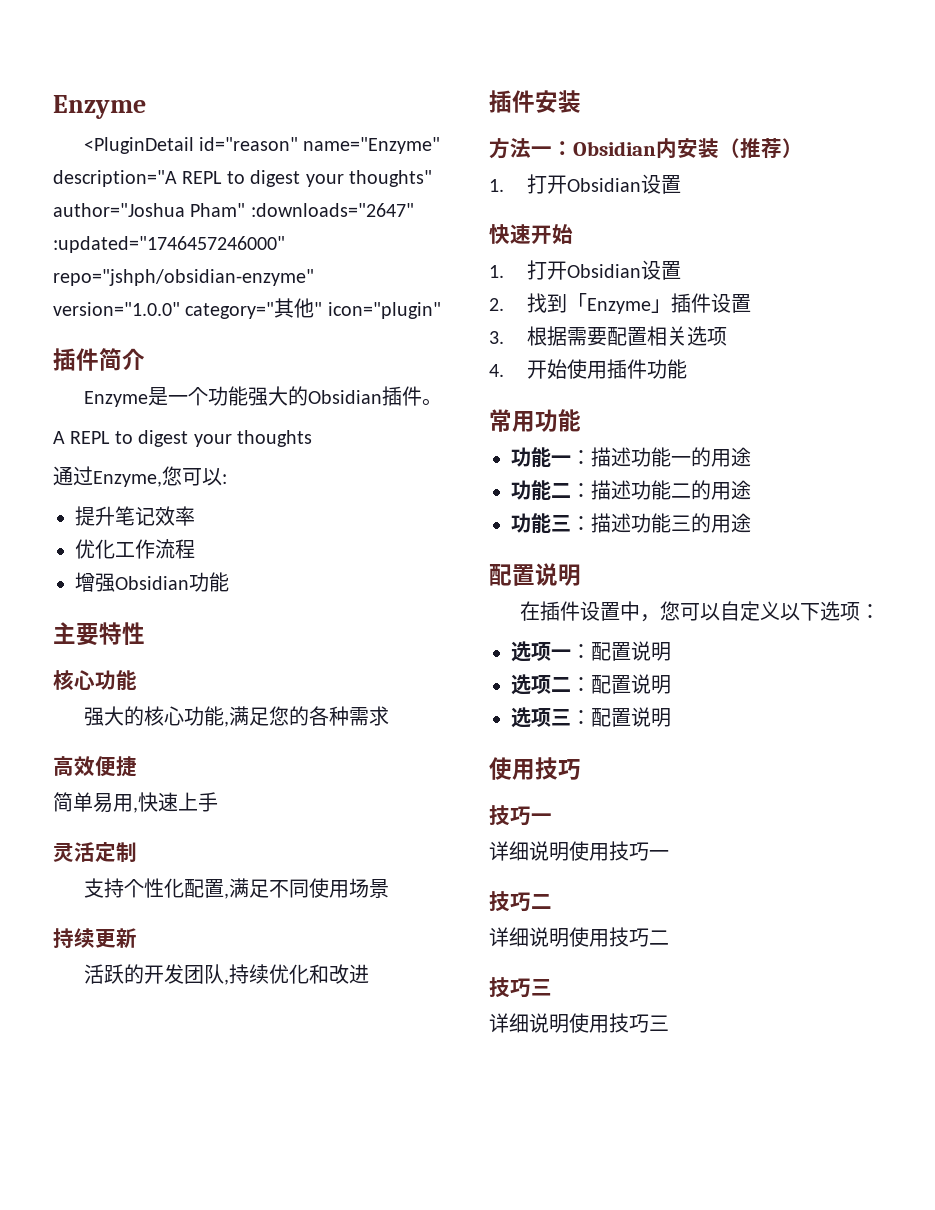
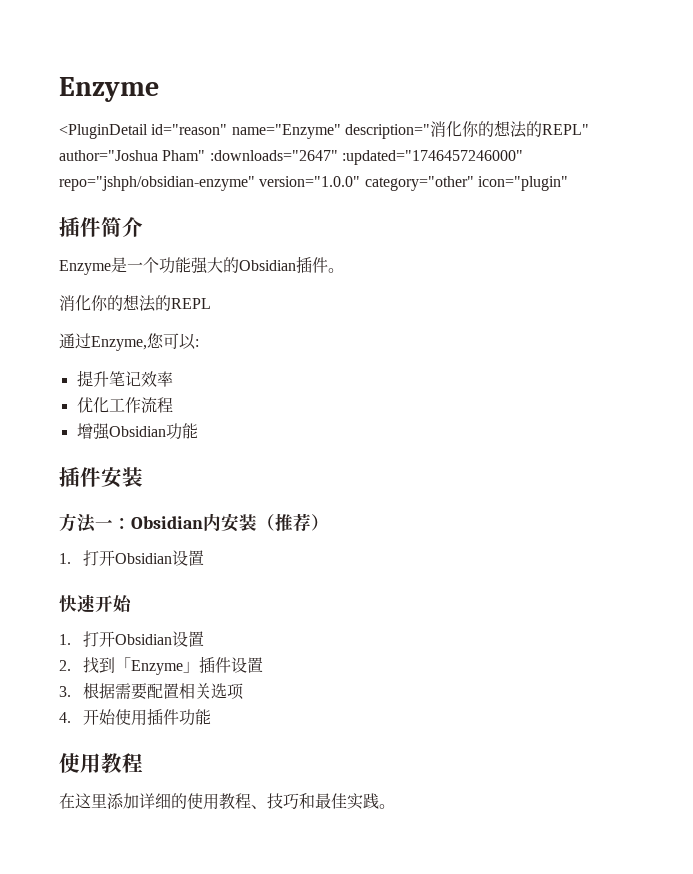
[53,170,432,187] description="A REPL to digest your thoughts" -> [344,120,589,139] description="消化你的想法的REPL"
[185,298,323,319] category="其他" -> [364,176,474,191] category="other"
[53,430,312,447] A REPL to digest your thoughts -> [59,294,211,312] 消化你的想法的REPL
[53,622,145,646] [53,670,137,690] [83,706,389,727] [53,756,137,777] [53,792,218,813] [53,842,137,862] [83,878,389,899] [53,928,137,949] [83,964,369,985] // 主要特性 // 核心功能 // 强大的核心功能,满足您的各种需求 // 高效便捷 // 简单易用,快速上手 // 灵活定制 // 支持个性化配置,满足不同使用场景 // 持续更新 // 活跃的开发团队,持续优化和改进 -> (198, 431) none
[489,409,581,432] [511,447,751,467] [511,480,751,500] [511,513,751,533] [489,563,581,586] [519,601,880,622] [511,641,671,662] [511,674,671,695] [511,707,671,728] [489,757,581,780] [489,805,552,826] [489,841,669,861] [489,891,552,912] [489,927,669,947] [489,977,552,998] [489,1013,669,1033] 常用功能 // 功能一：描述功能一的用途 // 功能二：描述功能二的用途 // 功能三：描述功能三的用途 // 配置说明 // 在插件设置中，您可以自定义以下选项： // 选项一：配置说明 // 选项二：配置说明 // 选项三：配置说明 // 使用技巧 // 技巧一 // 详细说明使用技巧一 // 技巧二 // 详细说明使用技巧二 // 技巧三 // 详细说明使用技巧三 -> [59,753,143,773] [59,793,395,810] 使用教程 // 在这里添加详细的使用教程、技巧和最佳实践。

